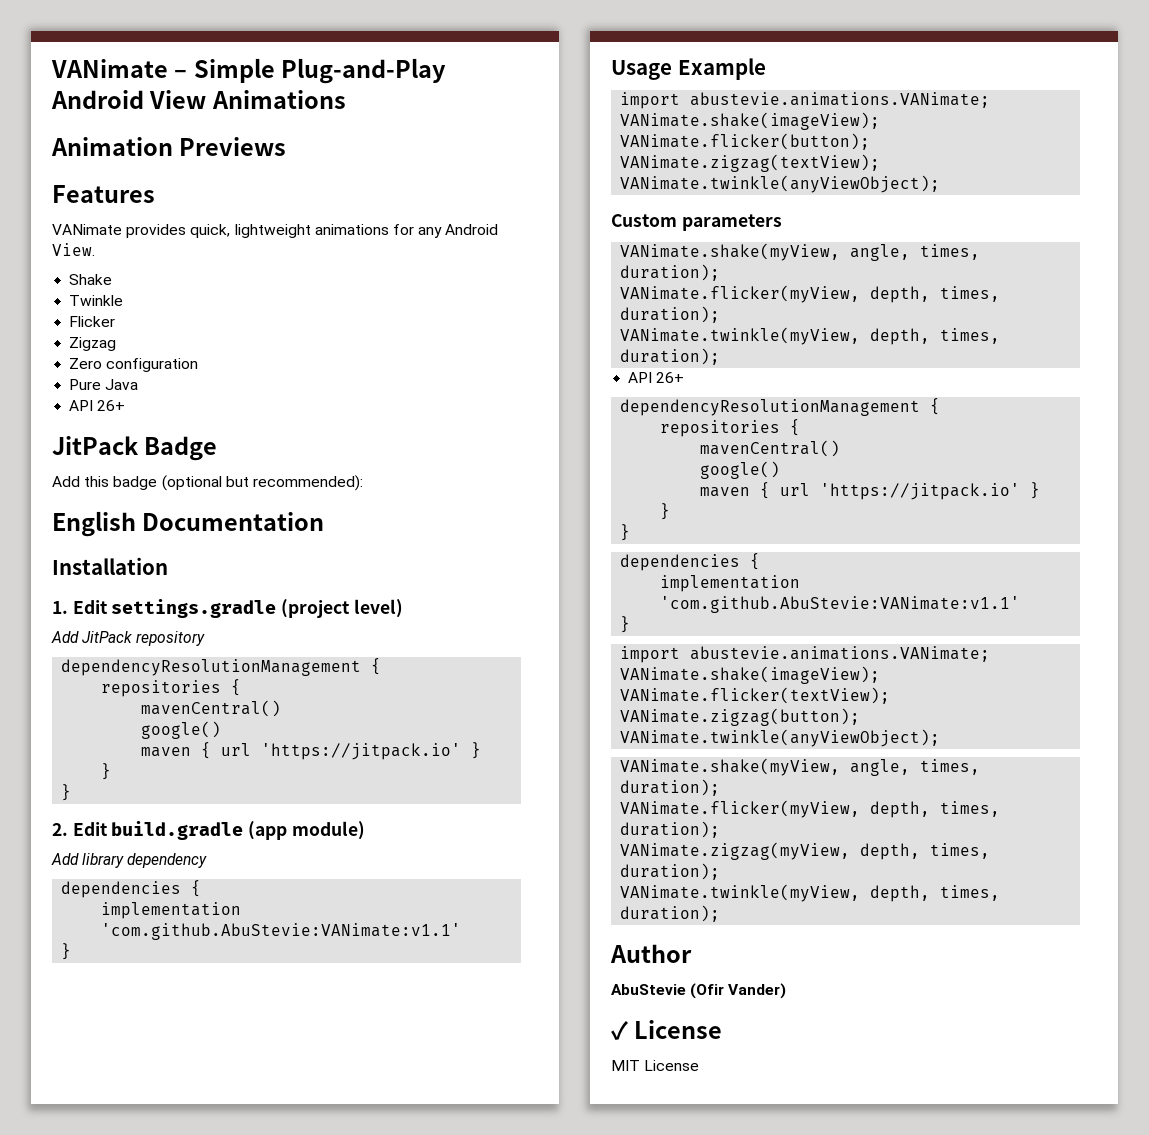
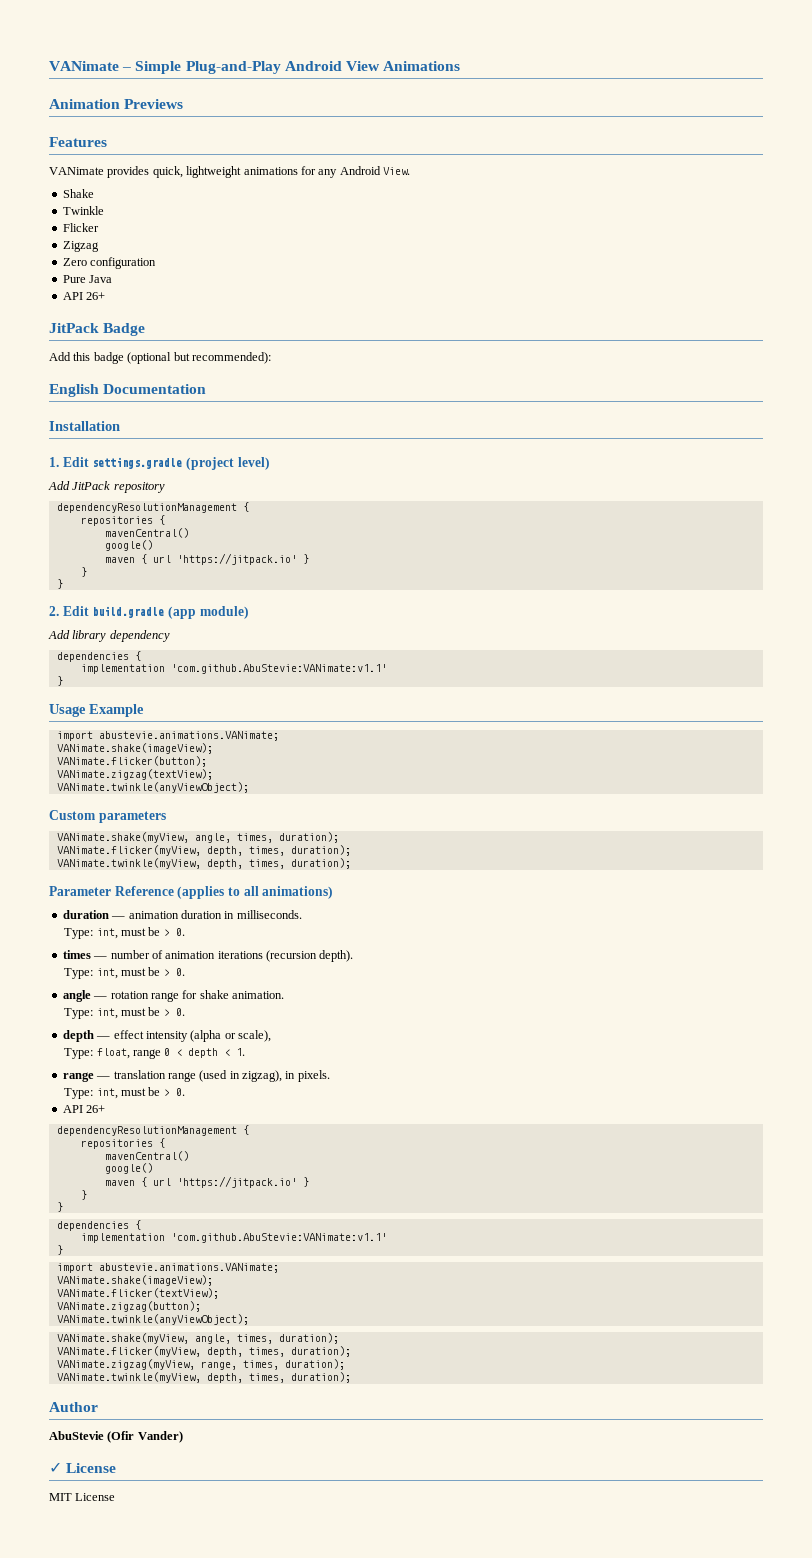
(721, 356) none -> [49,886,334,899] [62,910,302,919] [64,927,185,939] [62,950,354,962] [64,967,185,979] [62,990,284,1002] [64,1007,185,1019] [62,1030,271,1042] [64,1048,246,1059] [62,1070,330,1082] [64,1087,185,1099] // Parameter Reference (applies to all animations) // duration — animation duration in milliseconds. // Type: int, must be > 0. // times — number of animation iterations (recursion depth). // Type: int, must be > 0. // angle — rotation range for shake animation. // Type: int, must be > 0. // depth — effect intensity (alpha or scale), // Type: float, range 0 < depth < 1. // range — translation range (used in zigzag), in pixels. // Type: int, must be > 0.
[860,843,921,860] depth, -> [200,1361,237,1370] range,

